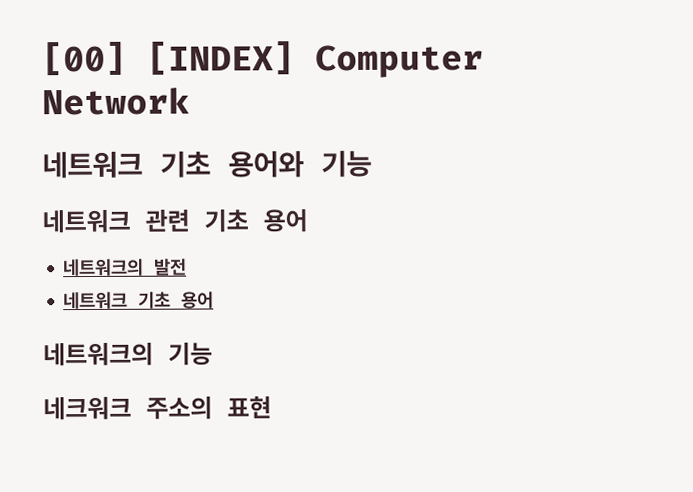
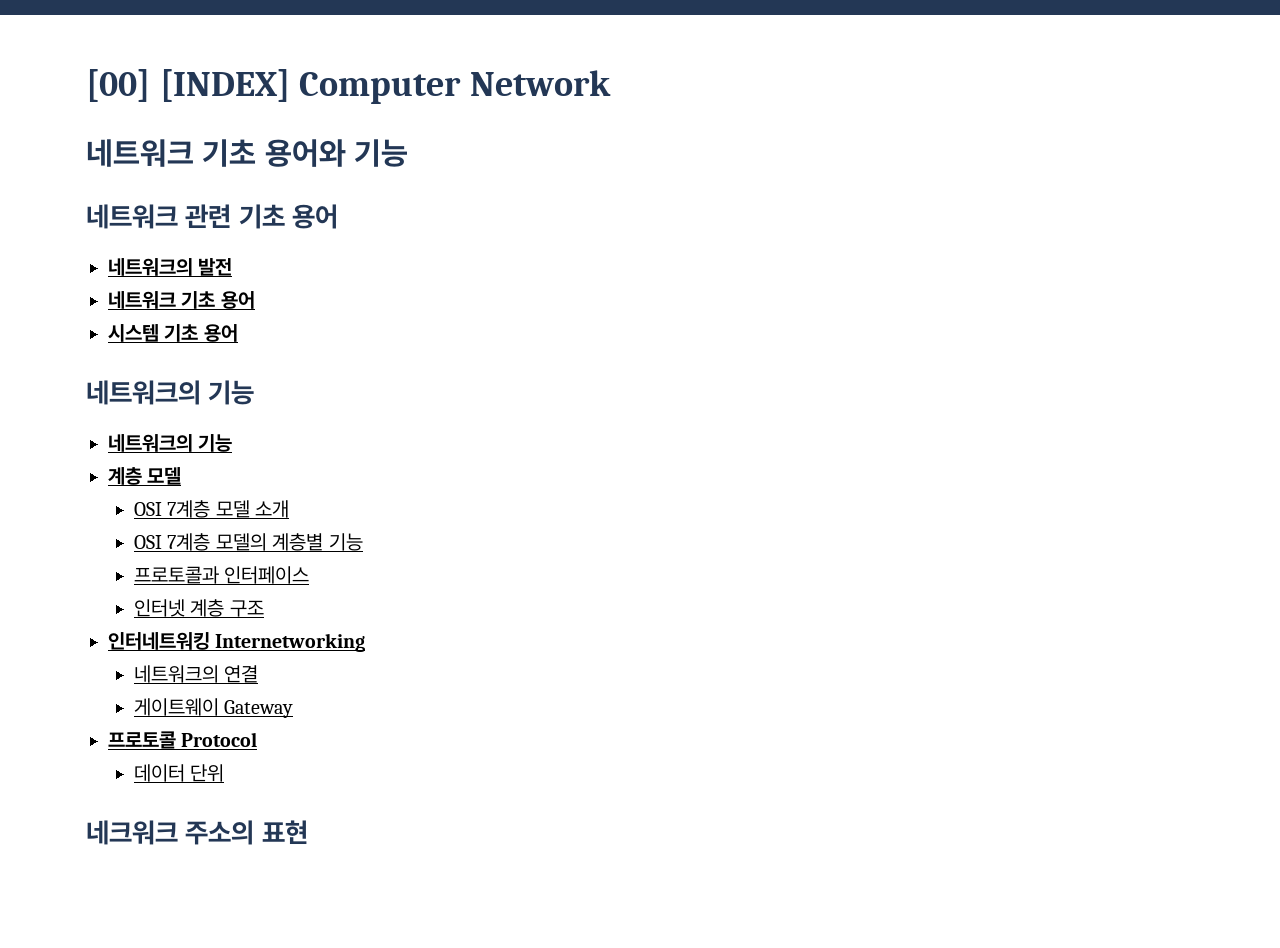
[43,342,213,367] // 네트워크의 기능 -> [108,324,238,342] [86,380,255,405] [108,434,233,452] [108,467,182,485] [133,500,290,518] [133,533,363,551] [133,566,310,584] [133,599,264,617] [108,632,366,652] [133,665,259,683] [133,698,294,718] [108,731,258,749] [133,764,225,782] // 시스템 기초 용어 // 네트워크의 기능 // 네트워크의 기능 // 계층 모델 // OSI 7계층 모델 소개 // OSI 7계층 모델의 계층별 기능 // 프로토콜과 인터페이스 // 인터넷 계층 구조 // 인터네트워킹 Internetworking // 네트워크의 연결 // 게이트웨이 Gateway // 프로토콜 Protocol // 데이터 단위

